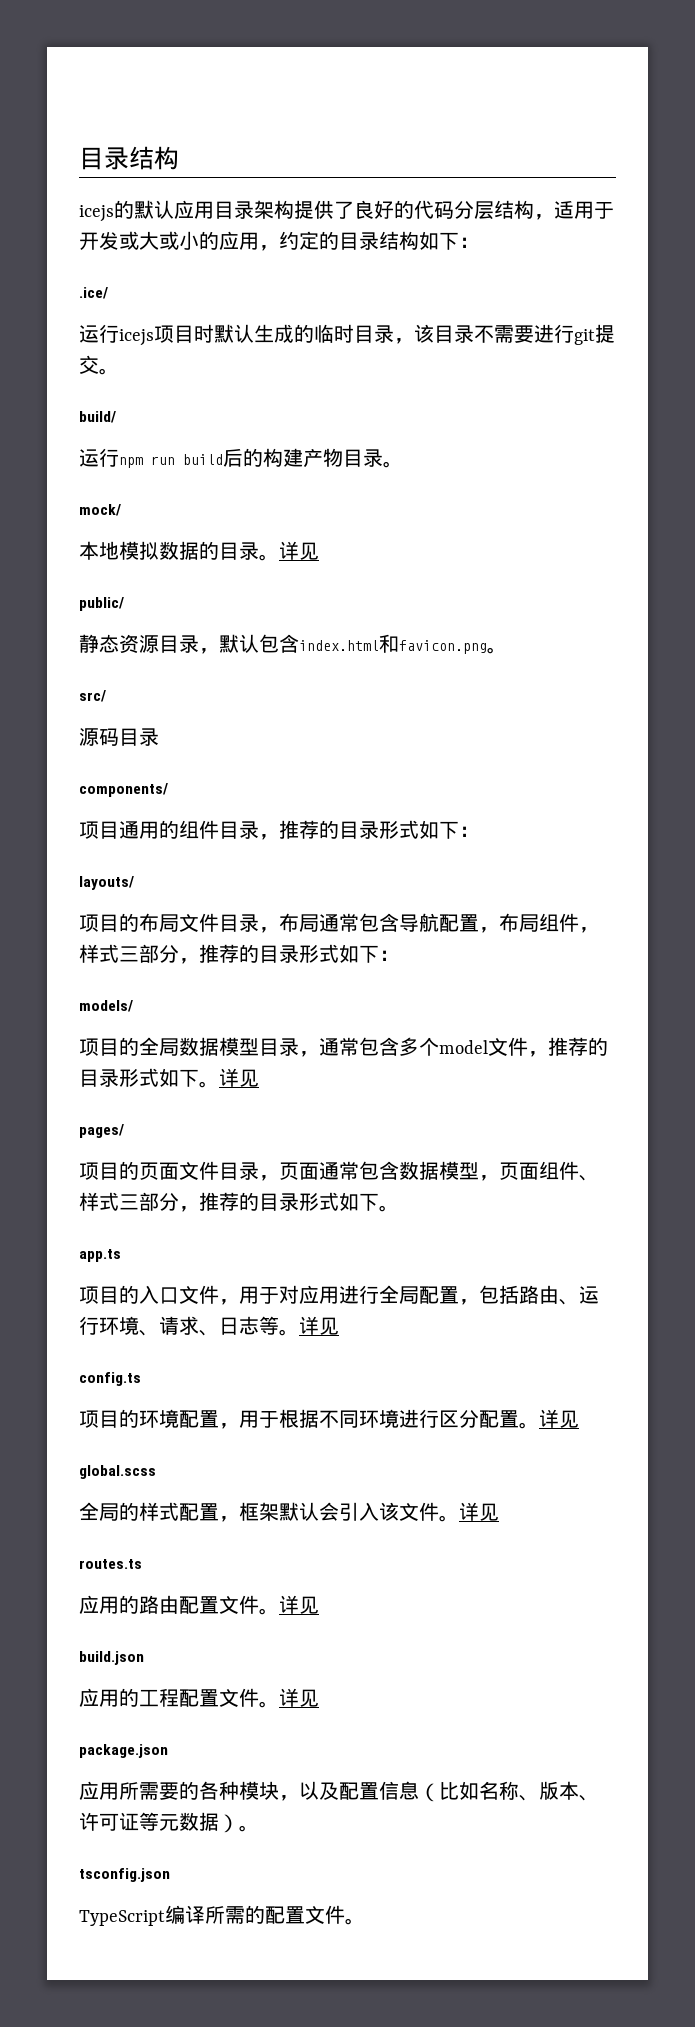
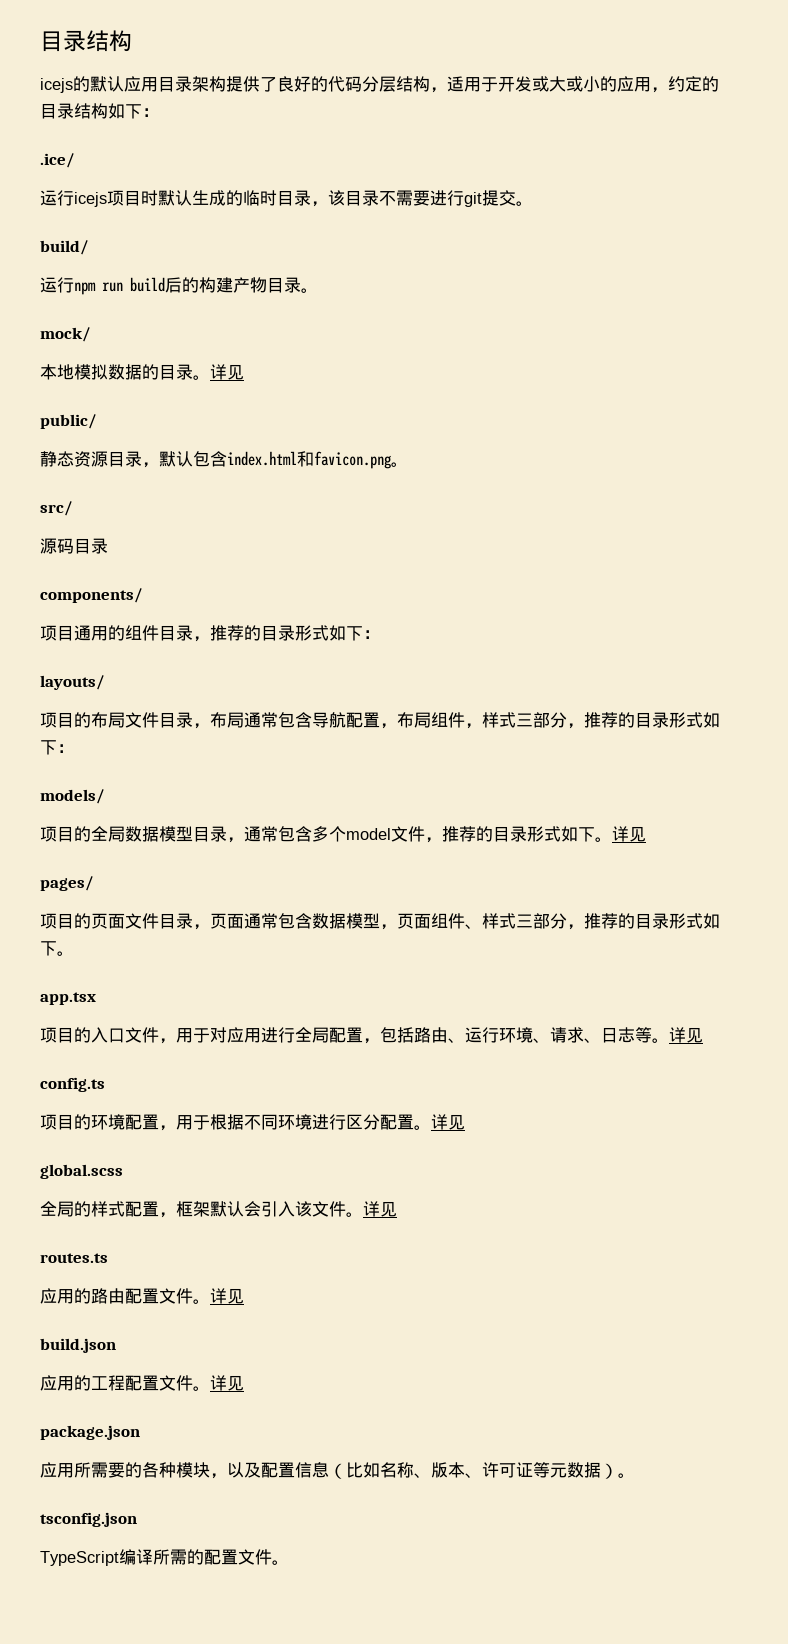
[79,1249,121,1262] app.ts -> [40,992,96,1005] app.tsx

